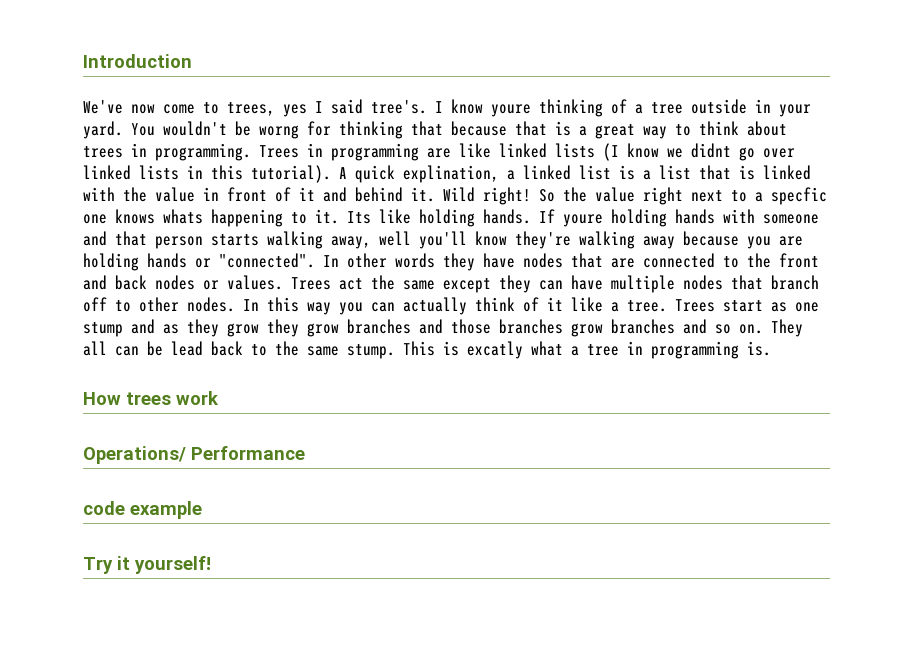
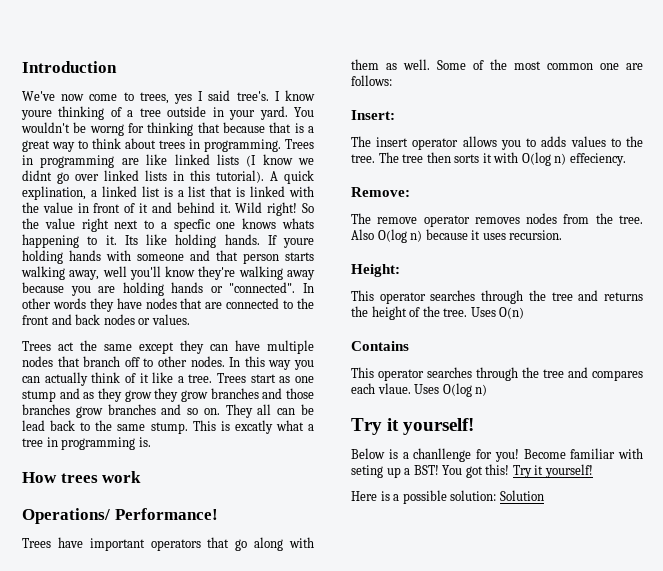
(283, 282) none -> (190, 319) //
[191,446,305,460] [83,501,202,519] [83,556,211,574] Performance // code example // Try it yourself! -> [114,508,218,520] [22,537,314,551] [351,59,643,70] [351,75,392,86] [351,110,395,120] [351,136,643,150] [351,152,626,166] [351,187,410,197] [351,213,643,227] [351,229,563,243] [351,264,400,277] [351,290,643,304] [351,306,525,320] [351,341,409,351] [351,367,643,381] [351,383,488,397] [351,418,475,435] [351,448,643,462] [351,464,593,478] [351,490,544,504] Performance! // Trees have important operators that go along with them as well. Some of the most common one are follows: // Insert: // The insert operator allows you to adds values to the tree. The tree then sorts it with O(log n) effeciency. // Remove: // The remove operator removes nodes from the tree. Also O(log n) because it uses recursion. // Height: // This operator searches through the tree and returns the height of the tree. Uses O(n) // Contains // This operator searches through the tree and compares each vlaue. Uses O(log n) // Try it yourself! // Below is a chanllenge for you! Become familiar with seting up a BST! You got this! Try it yourself! // Here is a possible solution: Solution

